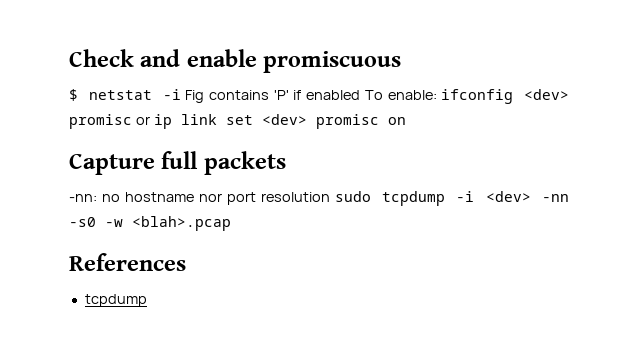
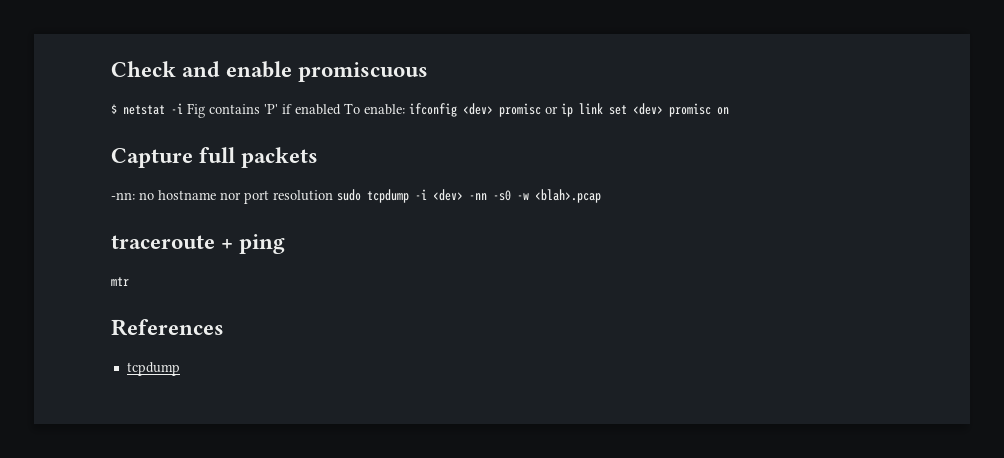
(231, 223) none -> [111,234,286,254] [111,277,129,286] // traceroute + ping // mtr

